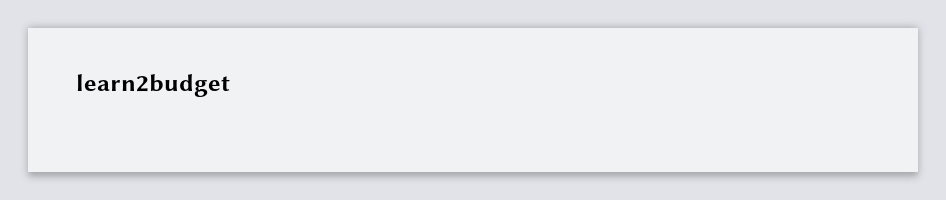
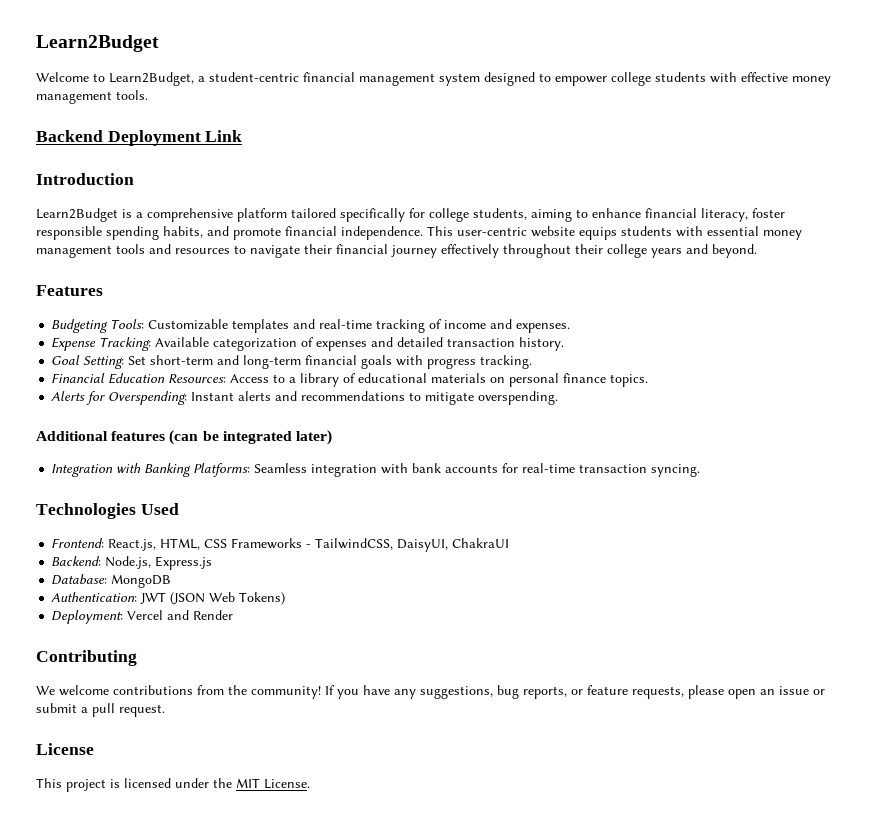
[76,74,230,97] learn2budget -> [36,35,159,52] [36,72,831,86] [36,90,148,104] [36,130,243,146] [36,173,134,185] [36,208,785,222] [36,226,802,240] [36,244,757,258] [36,285,103,296] [51,319,571,333] [51,337,565,351] [51,355,533,369] [51,373,649,387] [51,391,559,405] [36,430,332,445] [51,463,701,477] [36,503,179,519] [51,538,510,552] [51,556,213,570] [51,574,172,588] [51,592,286,605] [51,610,234,624] [36,650,137,666] [36,685,825,699] [36,703,165,717] [36,743,94,755] [36,778,310,792] Learn2Budget // Welcome to Learn2Budget, a student-centric financial management system designed to empower college students with effective money management tools. // Backend Deployment Link // Introduction // Learn2Budget is a comprehensive platform tailored specifically for college students, aiming to enhance financial literacy, foster responsible spending habits, and promote financial independence. This user-centric website equips students with essential money management tools and resources to navigate their financial journey effectively throughout their college years and beyond. // Features // Budgeting Tools: Customizable templates and real-time tracking of income and expenses. // Expense Tracking: Available categorization of expenses and detailed transaction history. // Goal Setting: Set short-term and long-term financial goals with progress tracking. // Financial Education Resources: Access to a library of educational materials on personal finance topics. // Alerts for Overspending: Instant alerts and recommendations to mitigate overspending. // Additional features (can be integrated later) // Integration with Banking Platforms: Seamless integration with bank accounts for real-time transaction syncing. // Technologies Used // Frontend: React.js, HTML, CSS Frameworks - TailwindCSS, DaisyUI, ChakraUI // Backend: Node.js, Express.js // Database: MongoDB // Authentication: JWT (JSON Web Tokens) // Deployment: Vercel and Render // Contributing // We welcome contributions from the community! If you have any suggestions, bug reports, or feature requests, please open an issue or submit a pull request. // License // This project is licensed under the MIT License.

